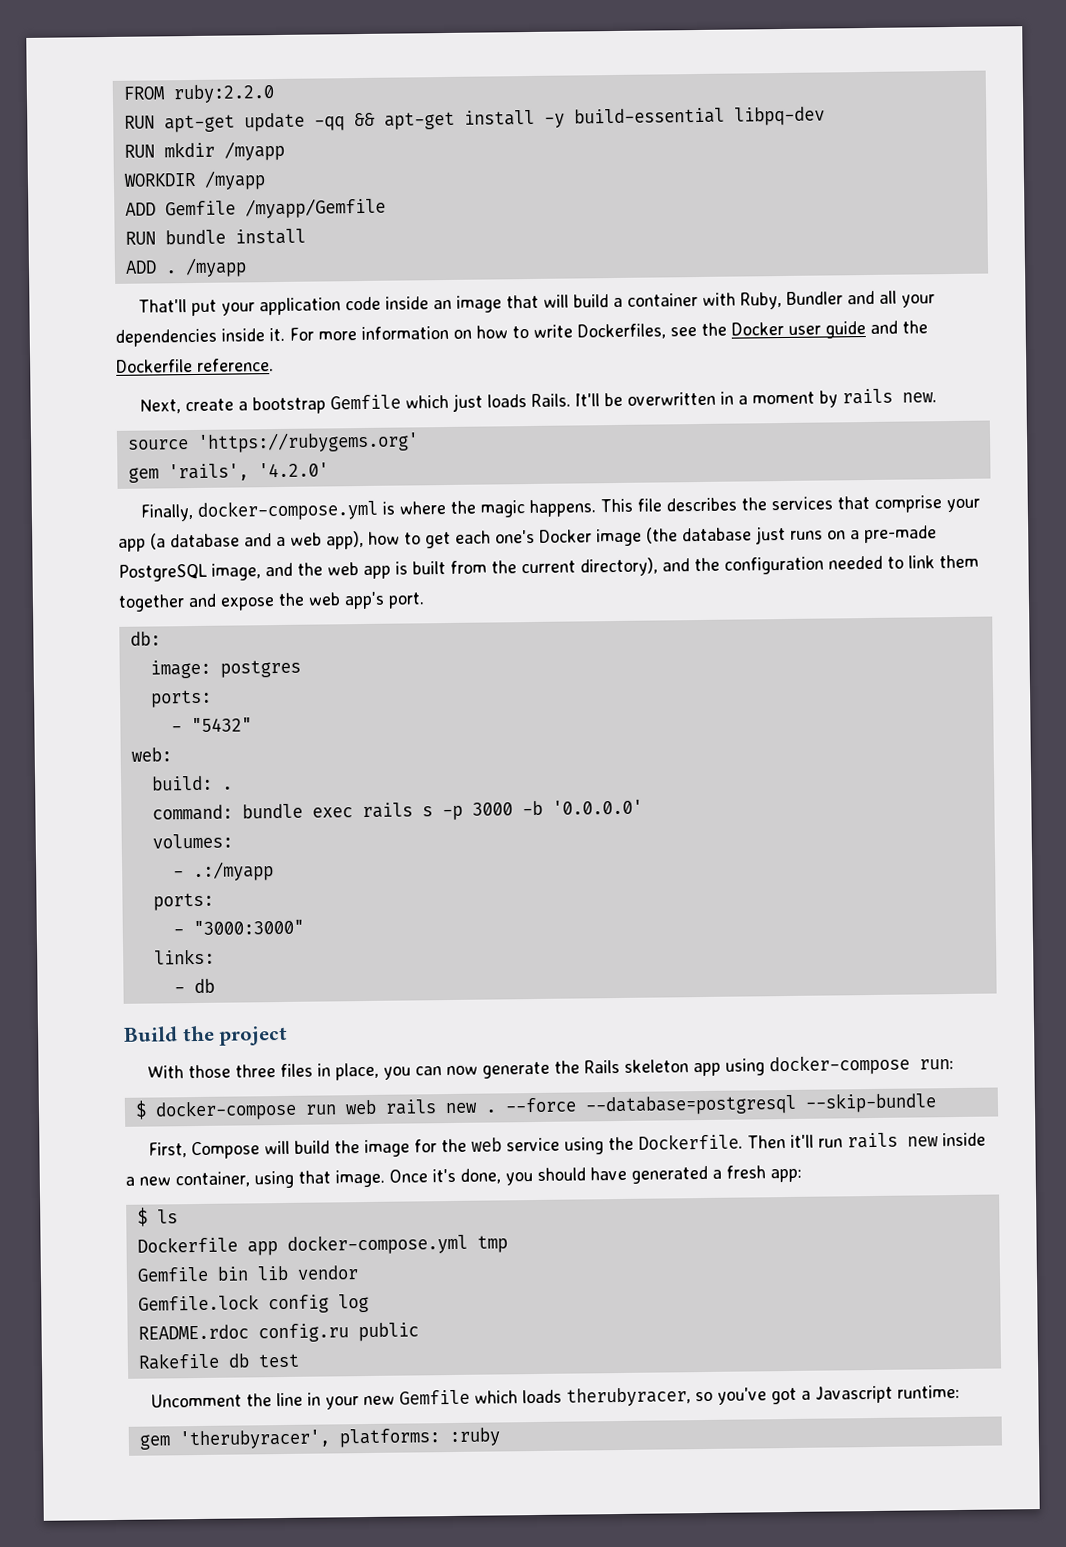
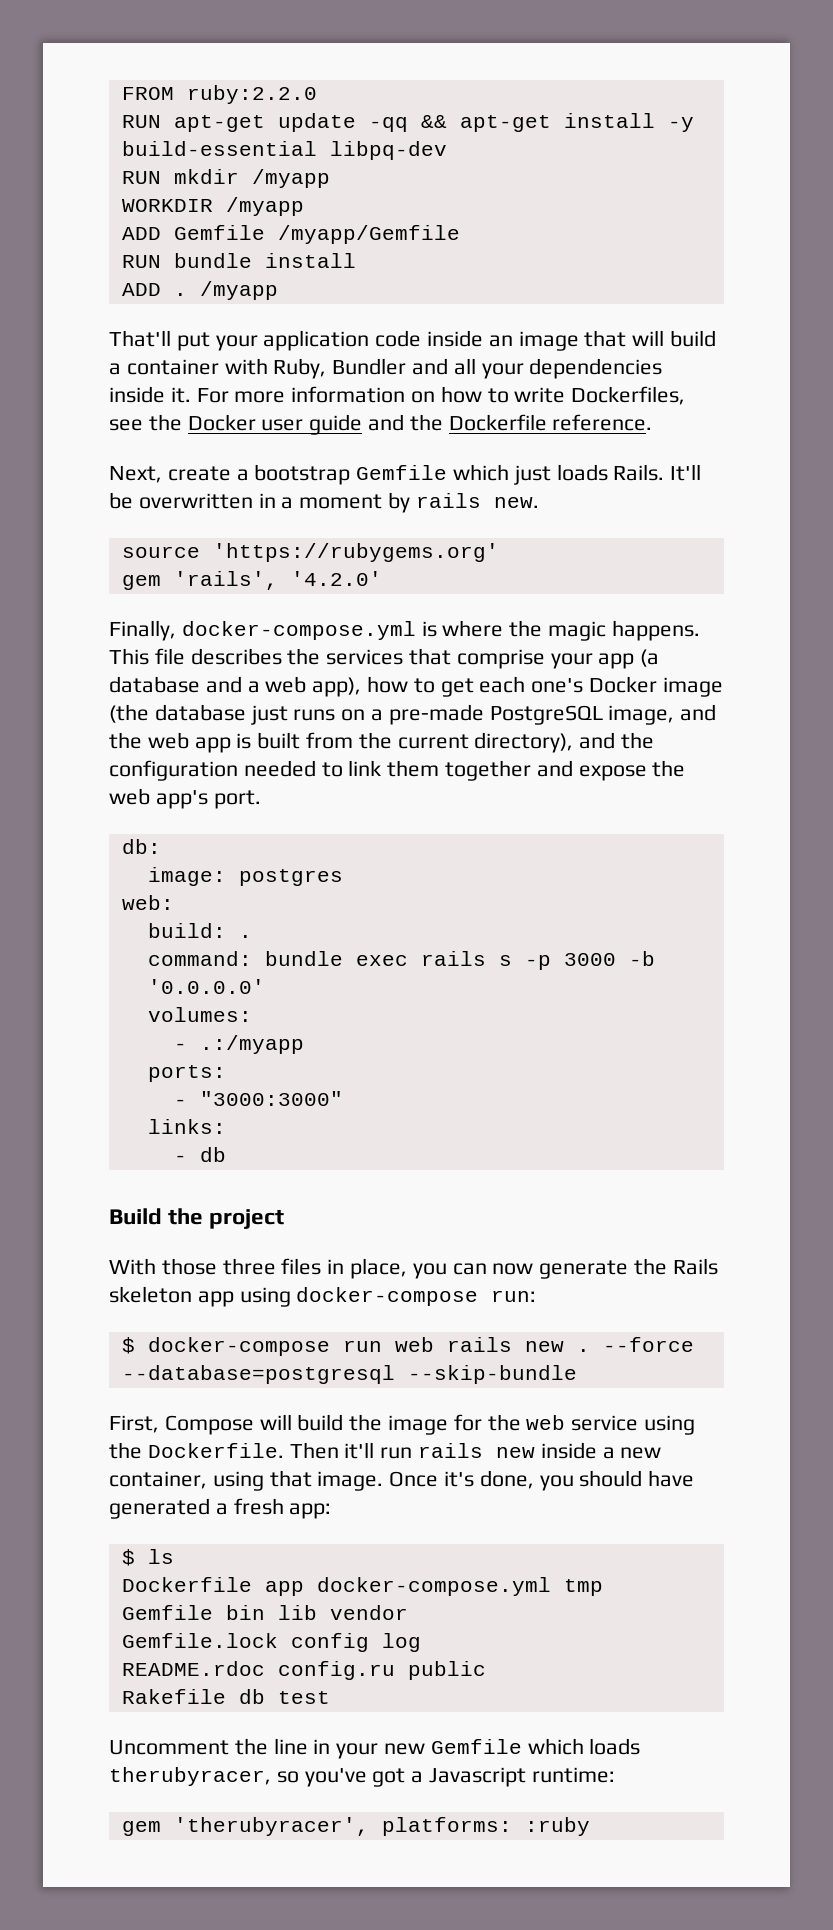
[149,689,212,708] [170,717,252,733] // ports: // - "5432" -> (343, 877) none

